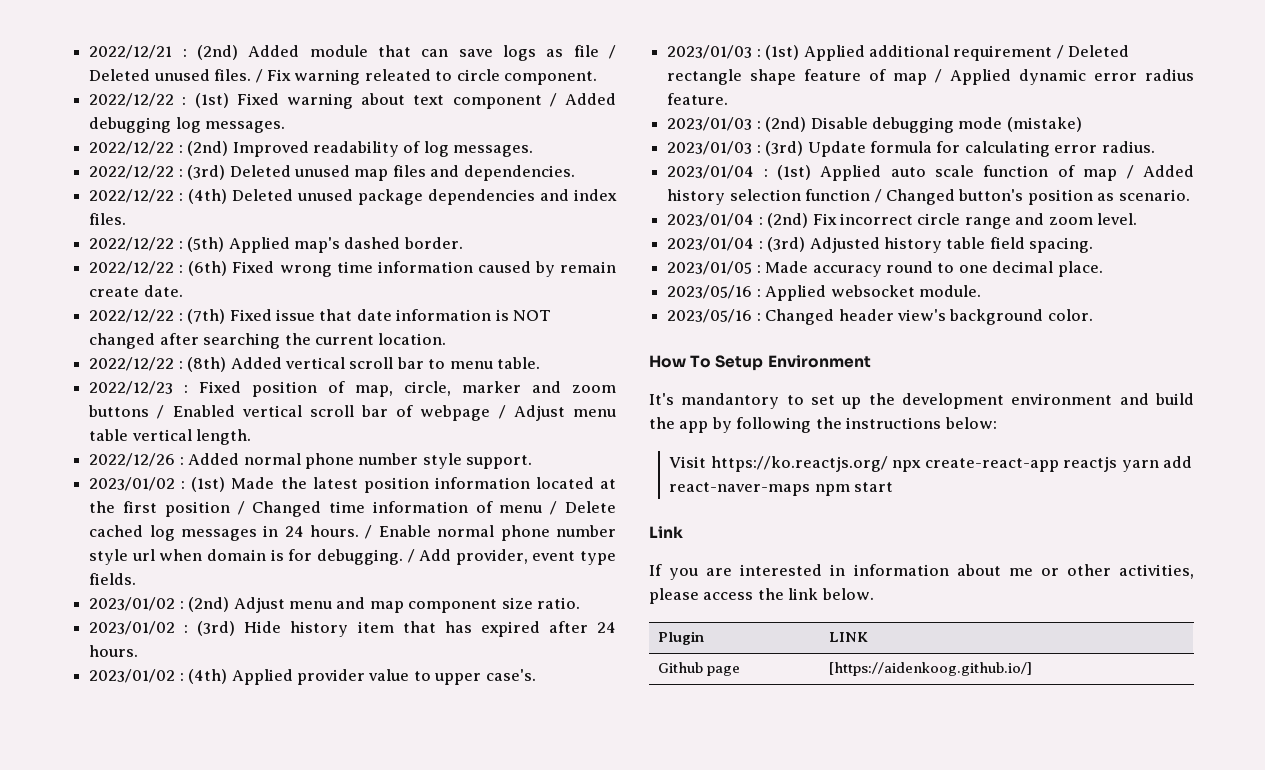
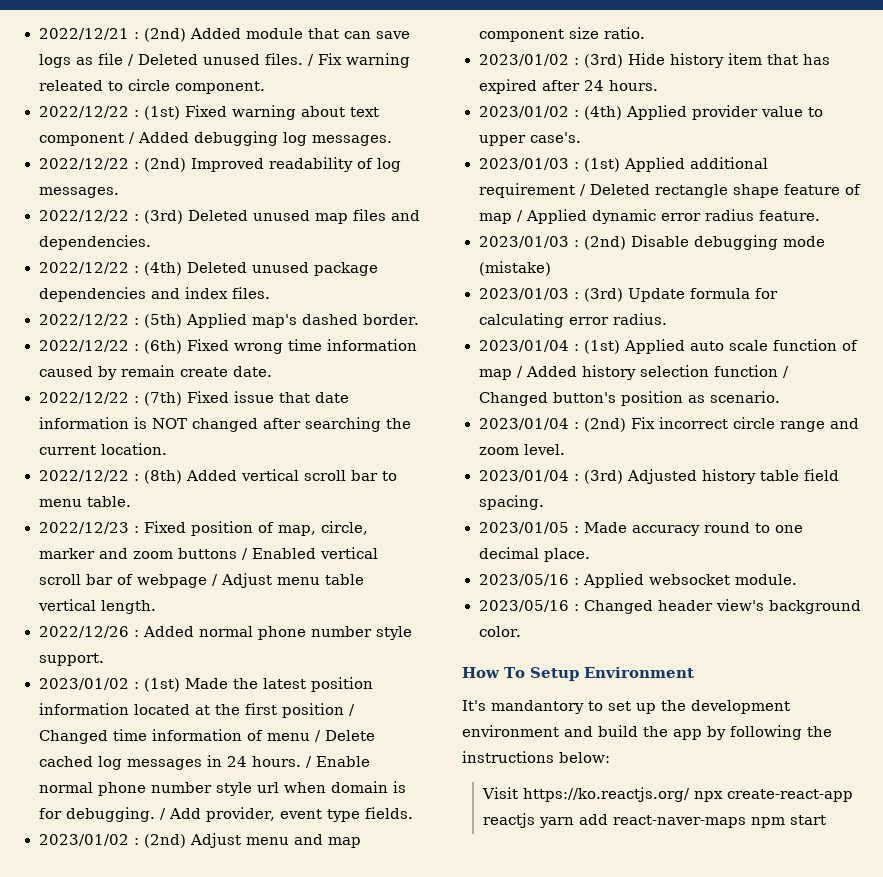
[649,526,683,538] [649,564,1194,580] [649,588,874,604] [657,631,704,645] [828,632,868,642] [657,662,740,676] [828,662,1032,676] // Link // If you are interested in information about me or other activities, please access the link below. // Plugin | LINK // Github page | [https://aidenkoog.github.io/] -> (826, 820) none

